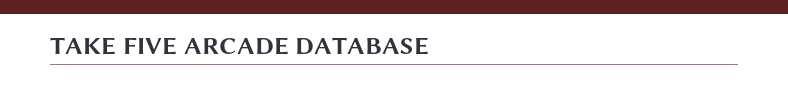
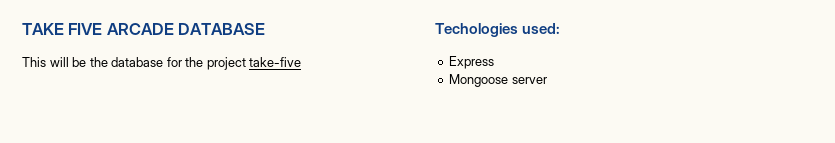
(430, 46) none -> [22,57,302,70] [435,23,561,37] [449,56,495,69] [449,74,547,87] // This will be the database for the project take-five // Techologies used: // Express // Mongoose server

